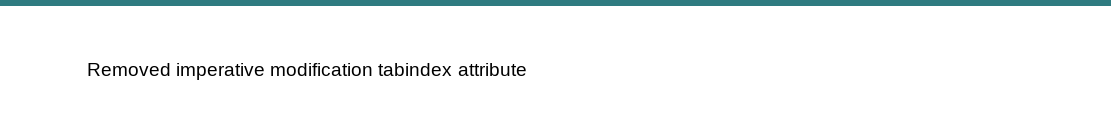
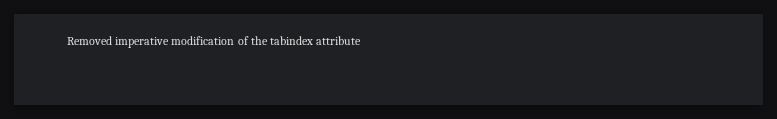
(374, 69) none -> [237,36,268,45] of the

